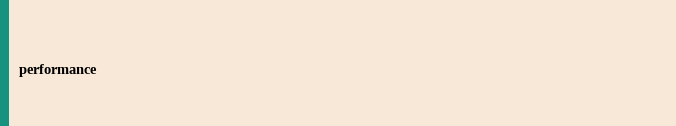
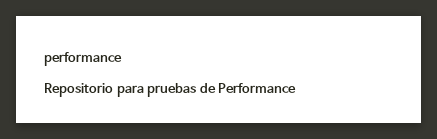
(97, 70) none -> [44,83,297,97] // Repositorio para pruebas de Performance

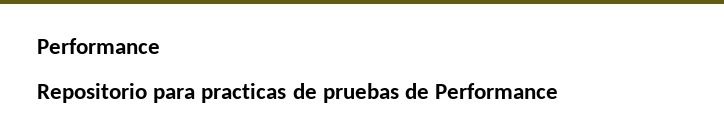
[44,52,122,66] performance -> [37,38,160,54] Performance
(144, 91) none -> [201,83,317,103] practicas de

